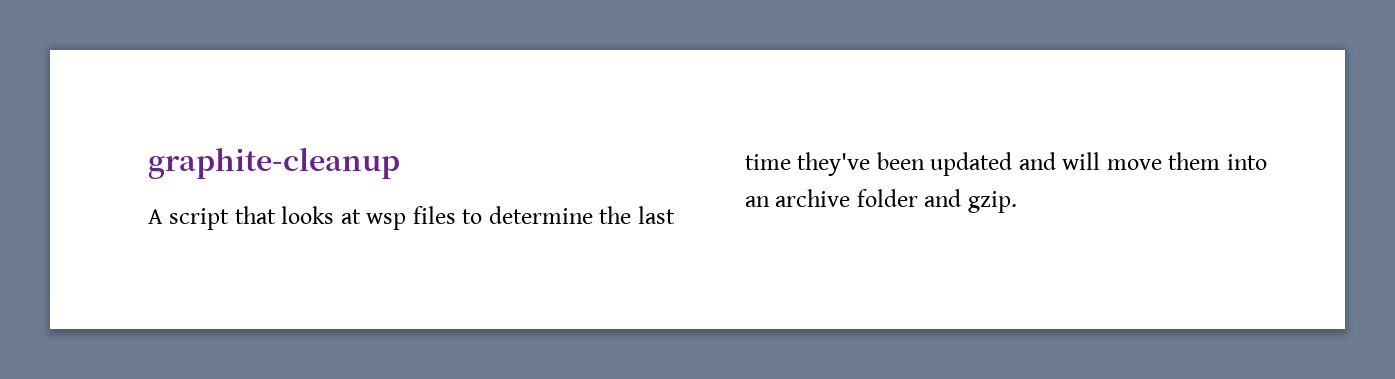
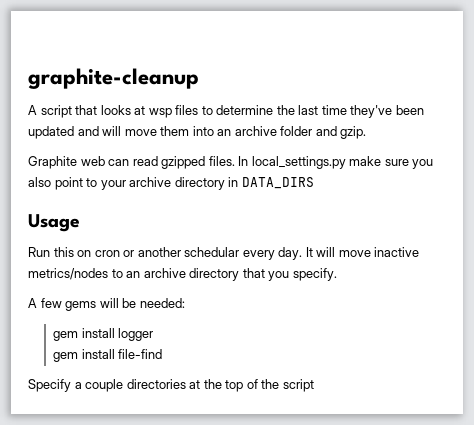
(1017, 202) none -> [28,156,434,169] [28,177,314,190] [28,214,80,232] [28,247,420,260] [28,268,337,281] [28,298,185,311] [53,328,154,341] [53,349,163,362] [28,379,314,392] // Graphite web can read gzipped files. In local_settings.py make sure you also point to your archive directory in DATA_DIRS // Usage // Run this on cron or another schedular every day. It will move inactive metrics/nodes to an archive directory that you specify. // A few gems will be needed: // gem install logger // gem install file-find // Specify a couple directories at the top of the script

